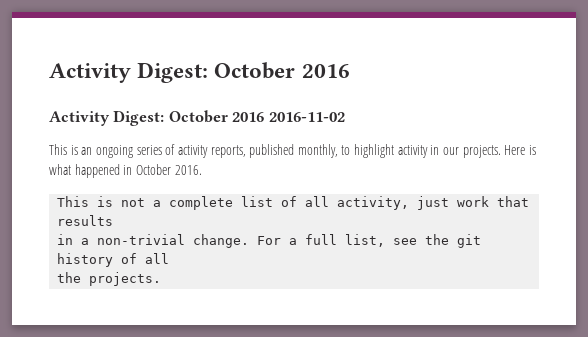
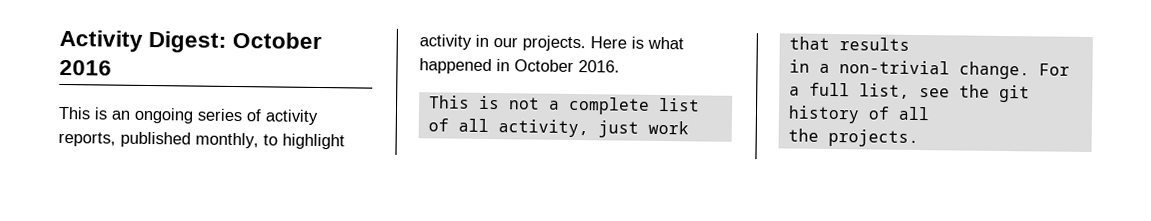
[49,62,350,83] [49,110,345,126] Activity Digest: October 2016 // Activity Digest: October 2016 2016-11-02 -> [59,29,323,53] [59,59,112,76] Activity Digest: October 2016

